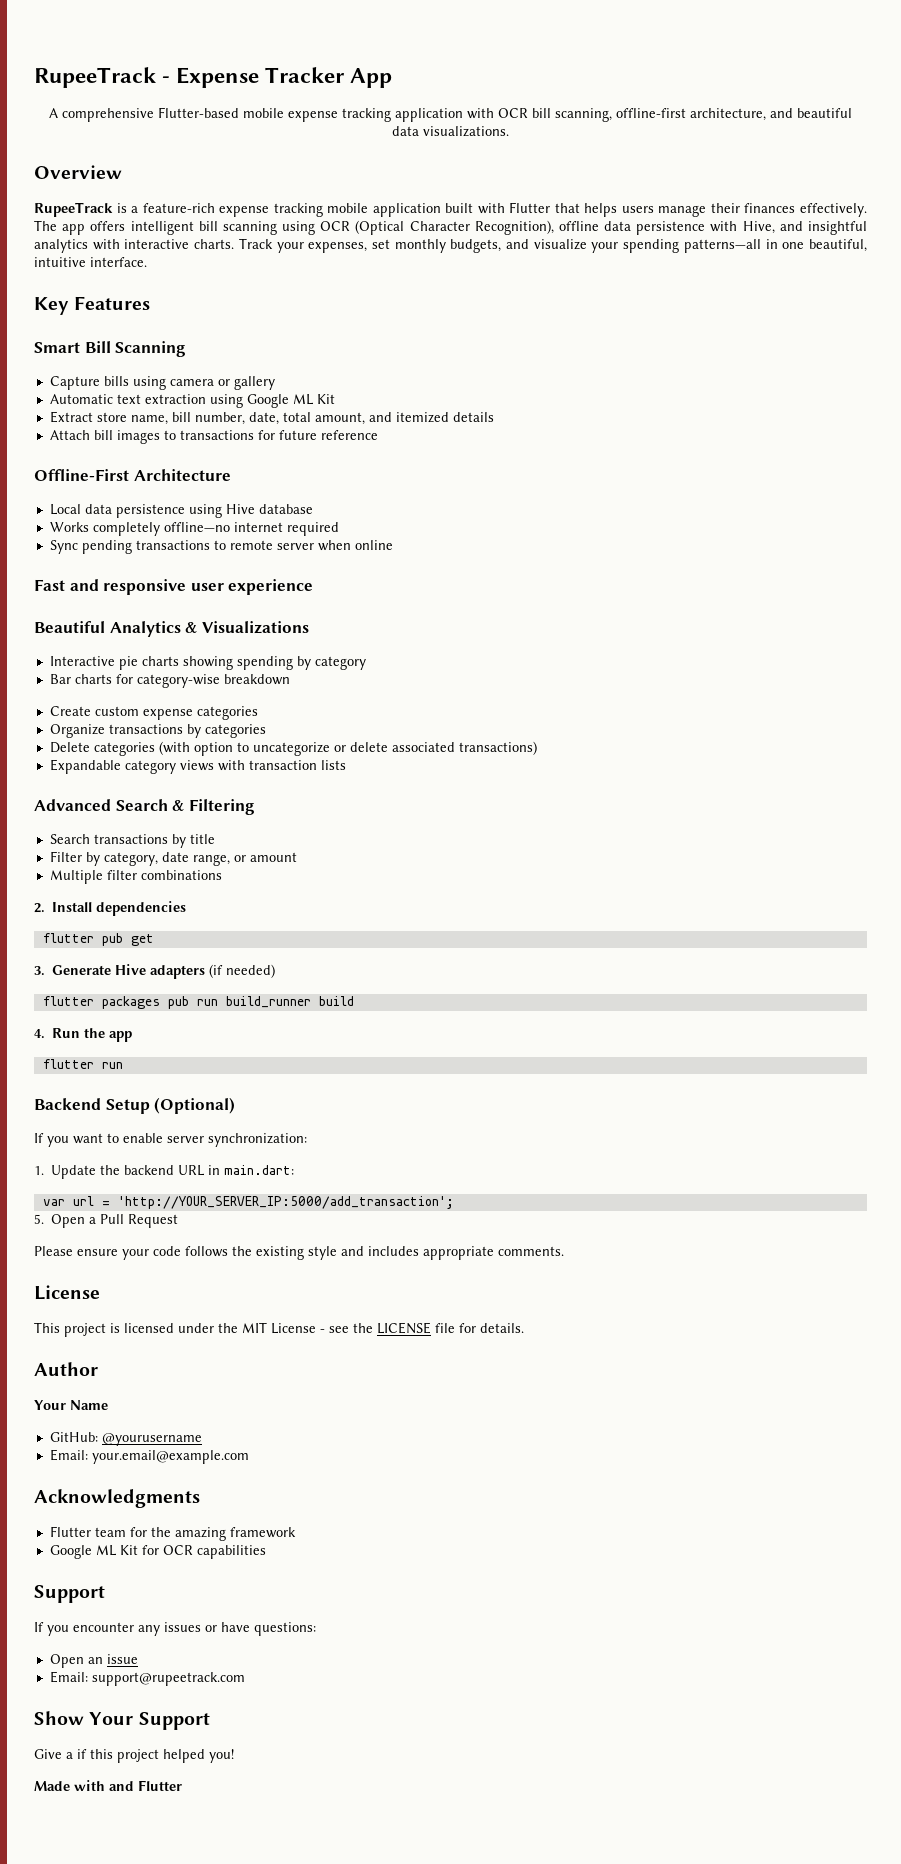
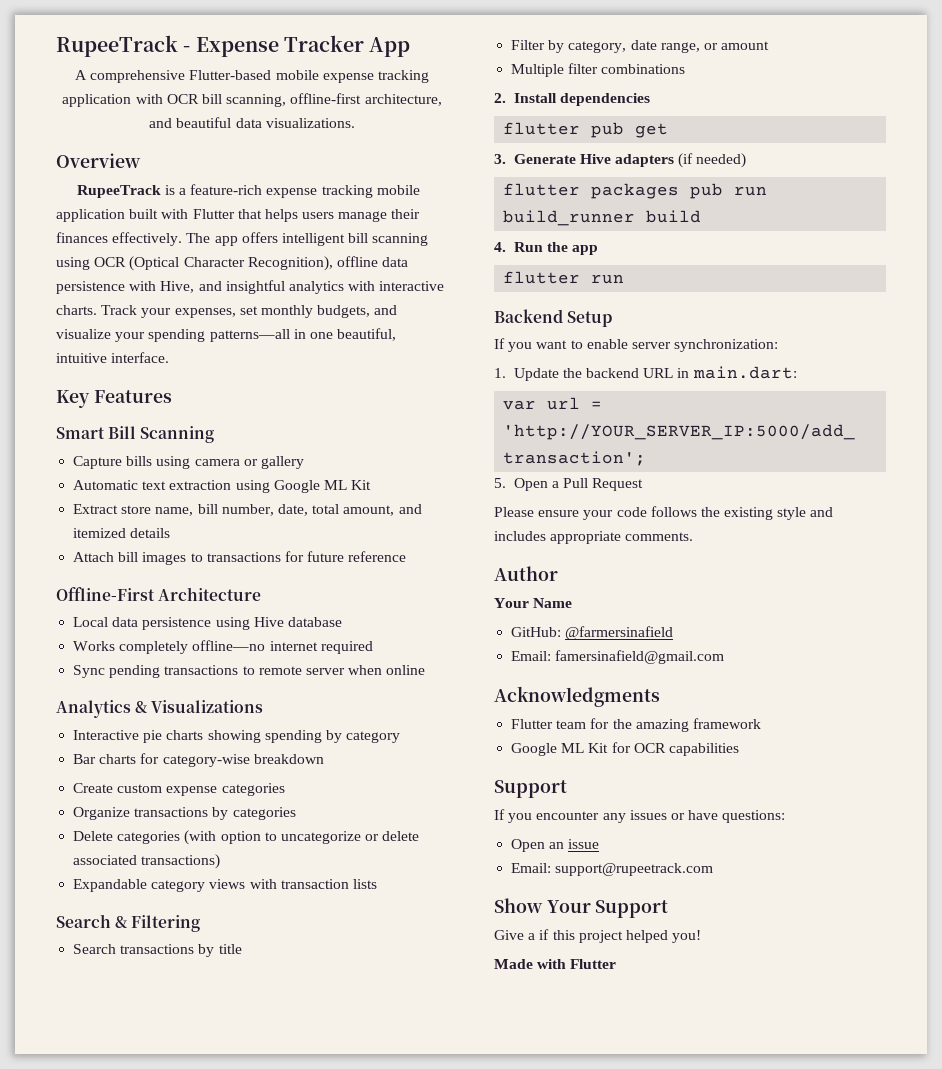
[34,579,314,595] [34,621,105,633] Fast and responsive user experience // Beautiful -> (426, 670) none
[34,799,111,811] Advanced -> (377, 884) none
[154,1097,236,1114] (Optional) -> (613, 319) none
[34,1285,100,1300] [34,1322,524,1337] // License // This project is licensed under the MIT License - see the LICENSE file for details. -> (694, 536) none
[101,1433,202,1446] [49,1449,249,1464] @yourusername // Email: your.email@example.com -> [565,626,674,640] [511,650,725,664] @farmersinafield // Email: famersinafield@gmail.com
[109,1781,134,1791] and -> (567, 964) none

